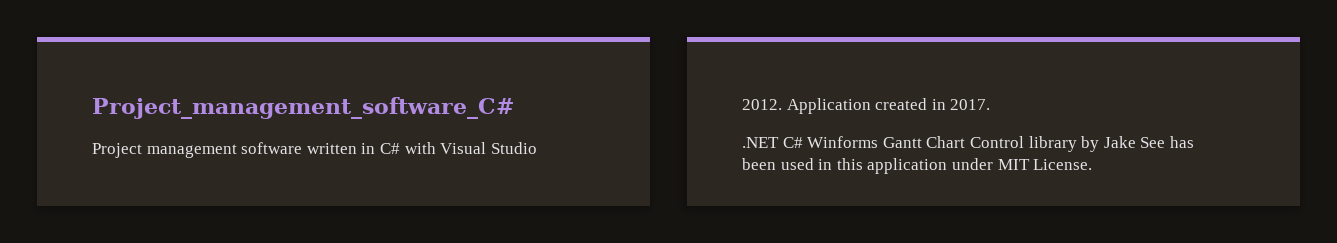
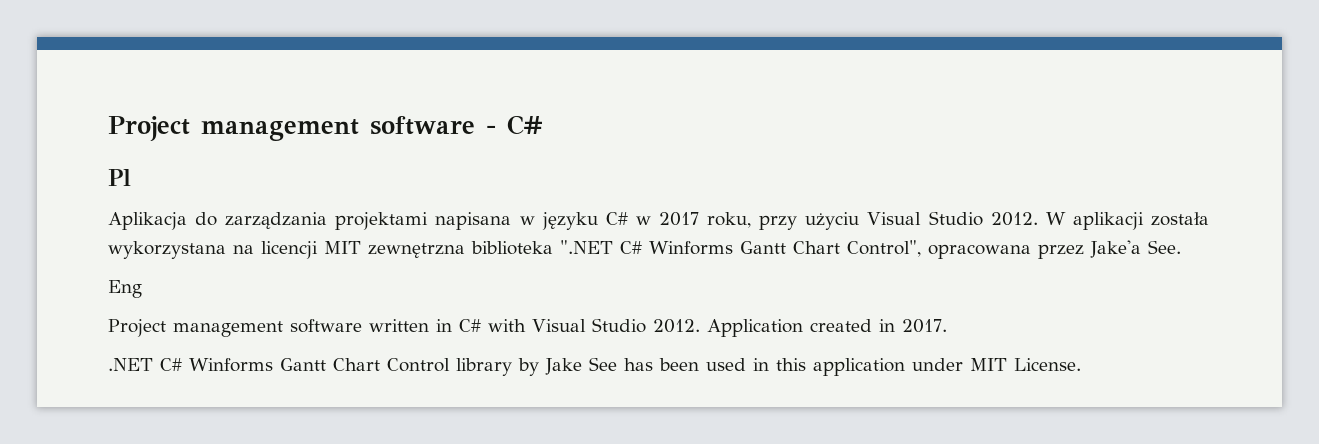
[92,97,514,119] Project_management_software_C# -> [108,115,542,141] [108,169,131,186] [108,211,1209,230] [108,240,1181,259] [108,280,142,298] Project management software - C# // Pl // Aplikacja do zarządzania projektami napisana w języku C# w 2017 roku, przy użyciu Visual Studio 2012. W aplikacji została wykorzystana na licencji MIT zewnętrzna biblioteka ".NET C# Winforms Gantt Chart Control", opracowana przez Jake'a See. // Eng

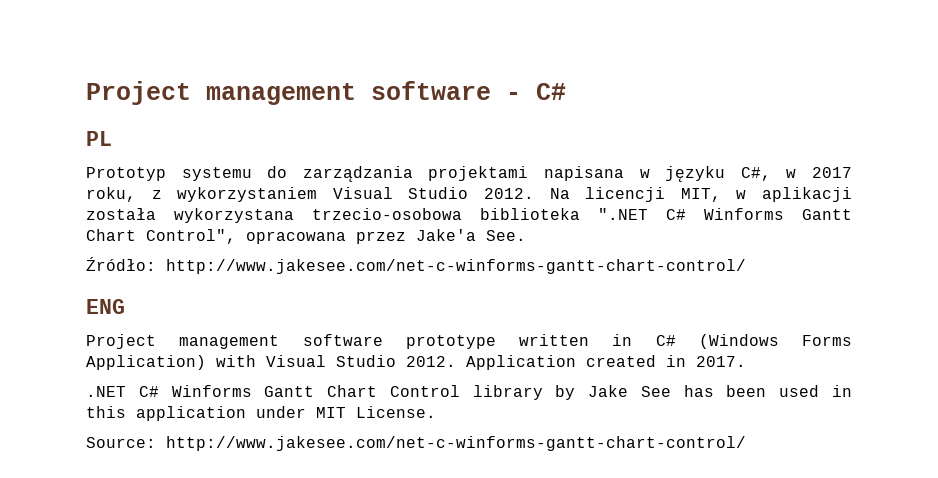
[108,169,131,186] [108,212,187,230] Pl // Aplikacja -> [86,131,112,146] [86,167,252,181] PL // Prototyp systemu
[605,212,628,225] C# -> [740,167,771,181] C#,
[759,211,1209,230] [108,241,465,259] przy użyciu Visual Studio 2012. W aplikacji została wykorzystana na licencji MIT zewnętrzna -> [151,187,853,202] [86,208,462,223] z wykorzystaniem Visual Studio 2012. Na licencji MIT, w aplikacji została wykorzystana trzecio-osobowa
[108,280,142,298] [108,319,362,337] Eng // Project management software -> [86,257,746,274] [86,299,125,314] [86,334,496,349] Źródło: http://www.jakesee.com/net-c-winforms-gantt-chart-control/ // ENG // Project management software prototype
(481, 325) none -> [698,334,852,349] [86,355,206,370] (Windows Forms Application)
(1081, 364) none -> [86,436,746,451] // Source: http://www.jakesee.com/net-c-winforms-gantt-chart-control/

